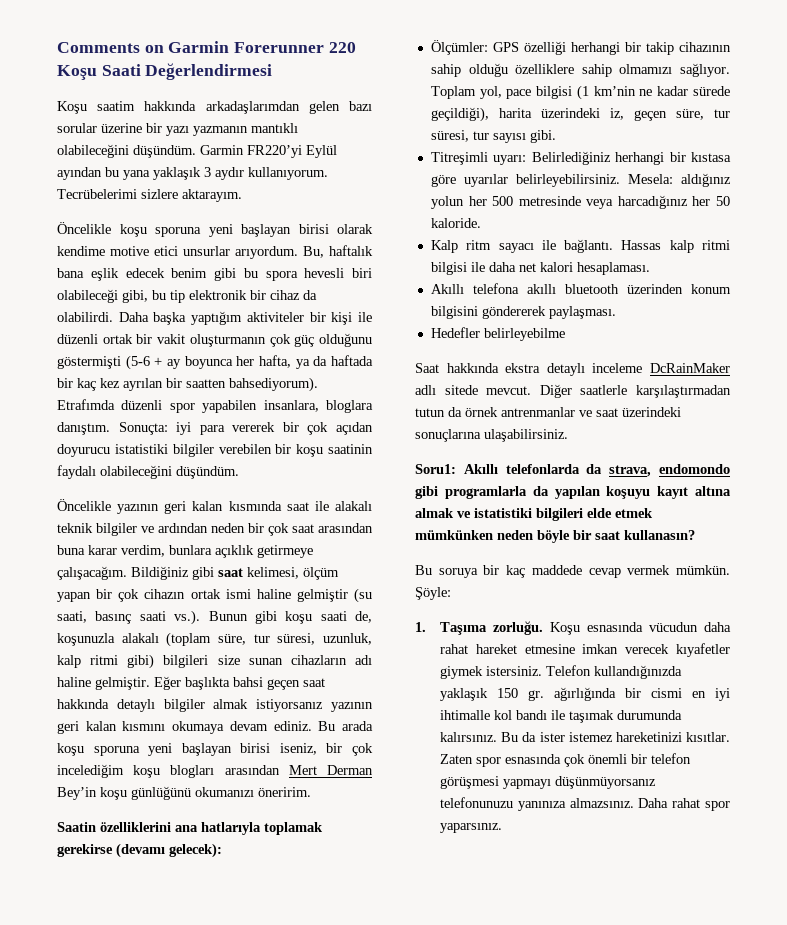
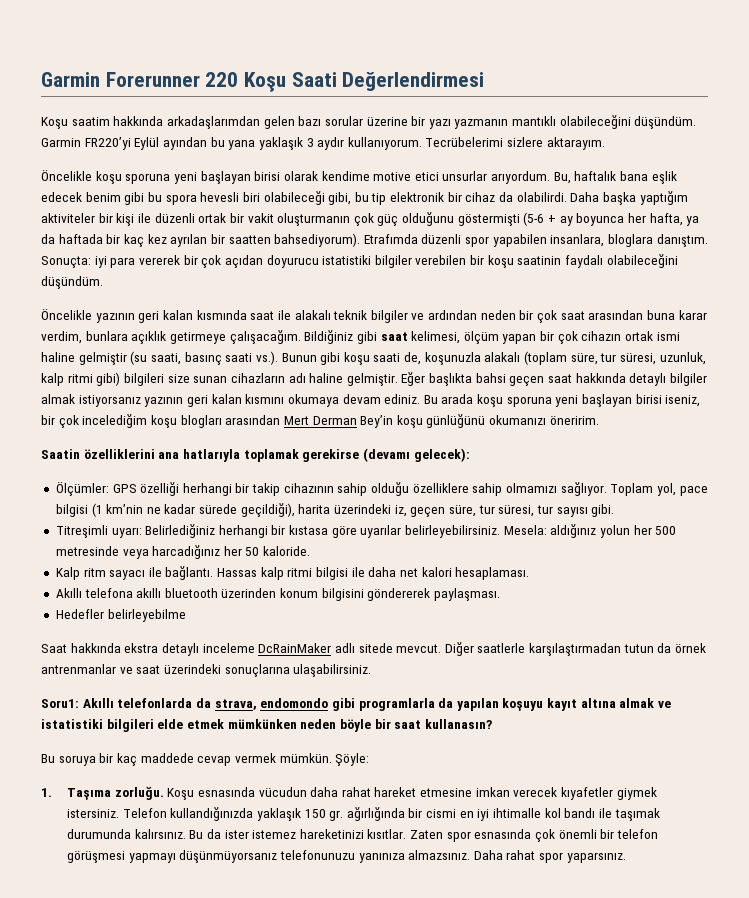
[57,42,164,53] Comments on -> (41, 79) none

